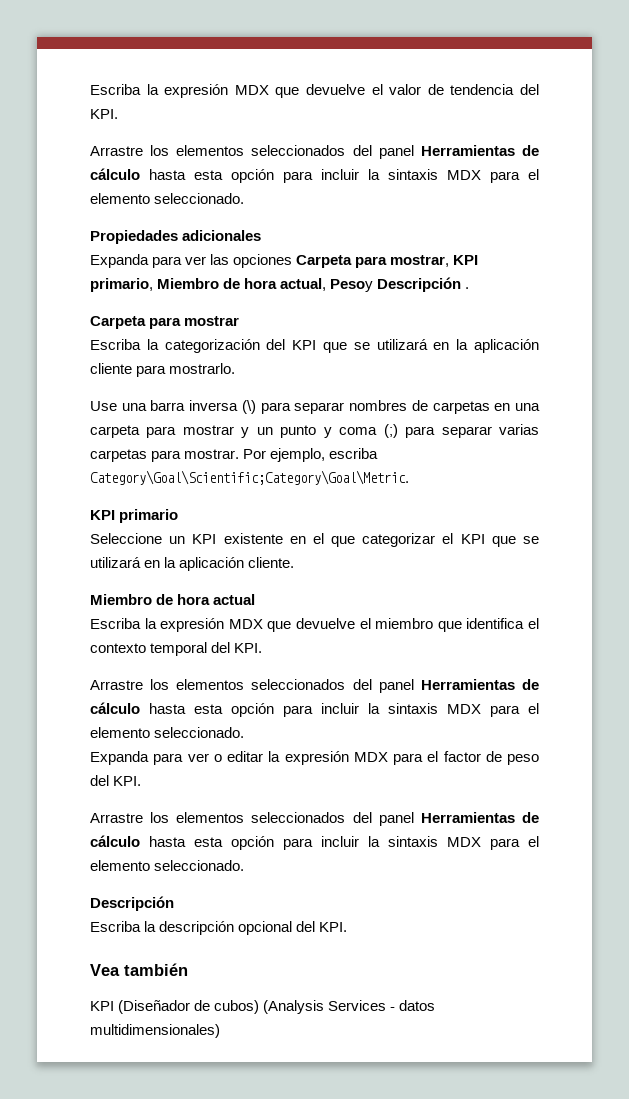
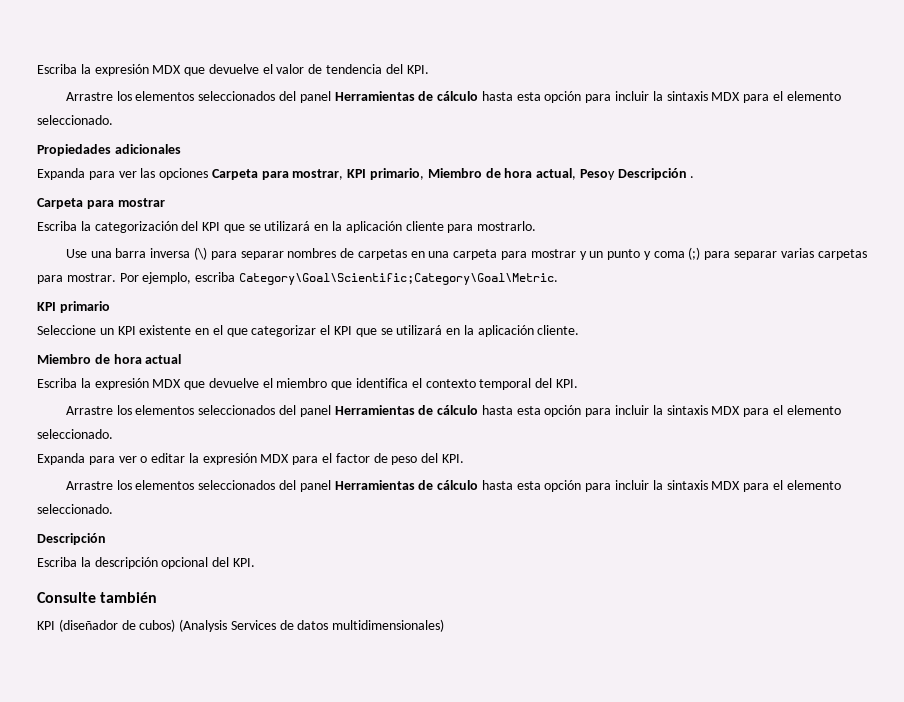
[90,964,120,976] Vea -> [37,592,96,603] Consulte
[118,1000,191,1014] (Diseñador -> [58,619,118,632] (diseñador
[390,1007,396,1011] - -> [279,620,294,630] de

